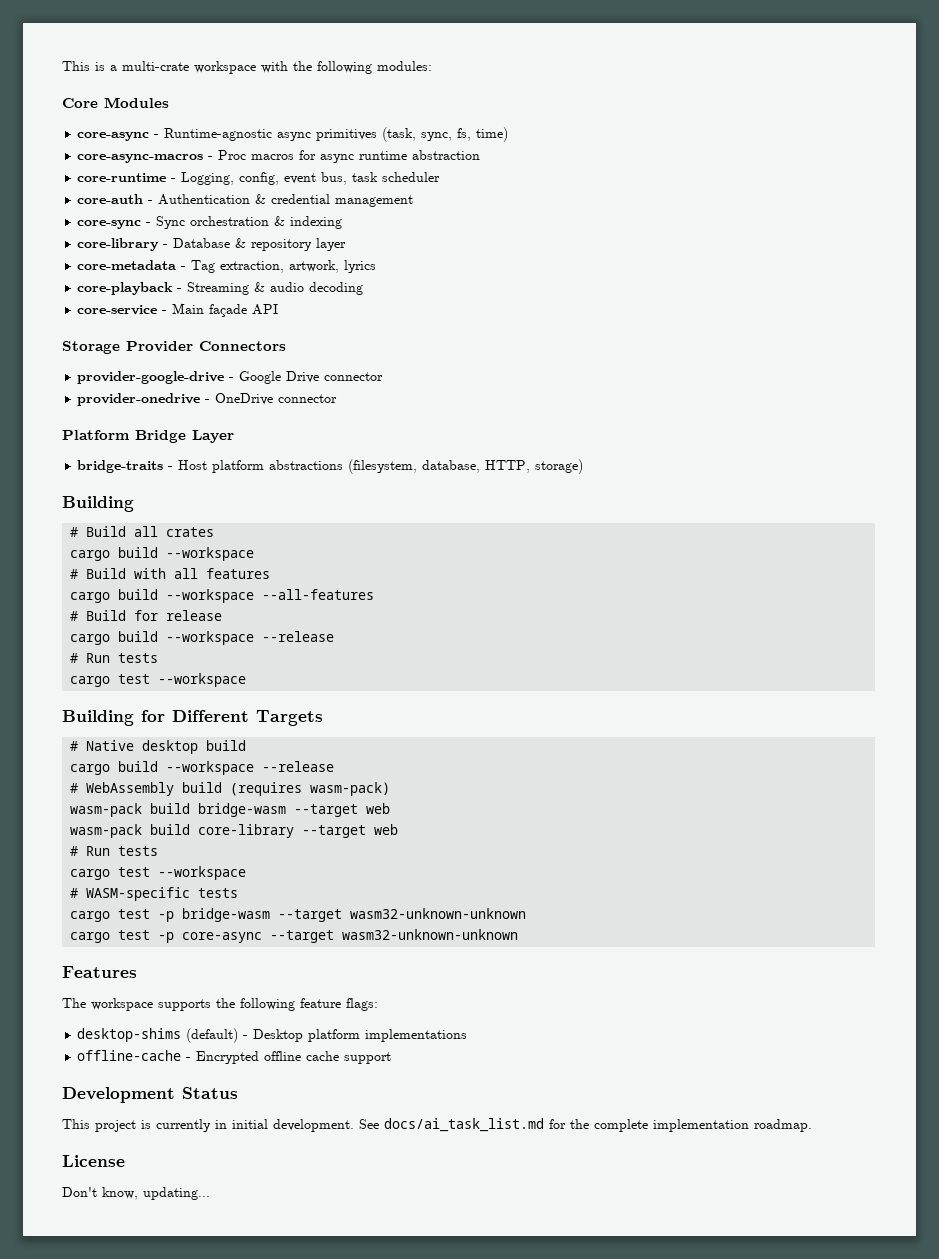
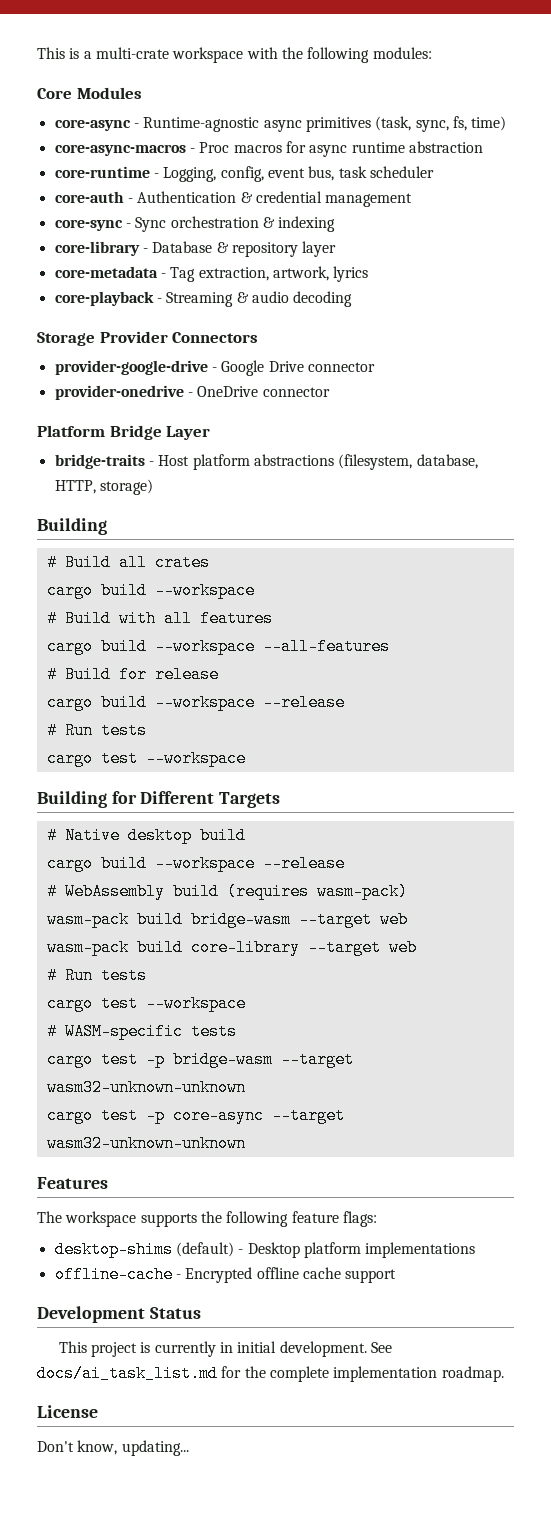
[77,303,279,317] // core-service - Main façade API -> (353, 299) none

